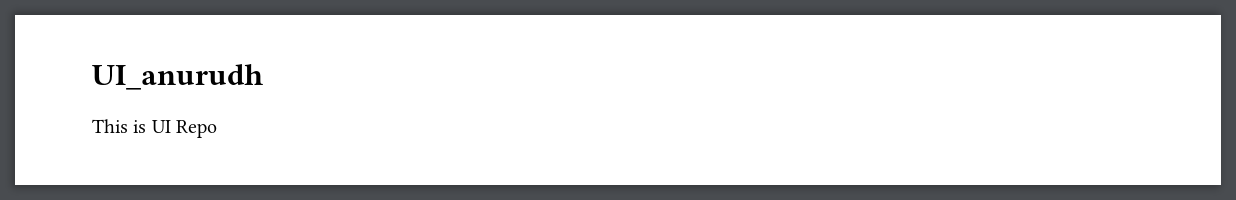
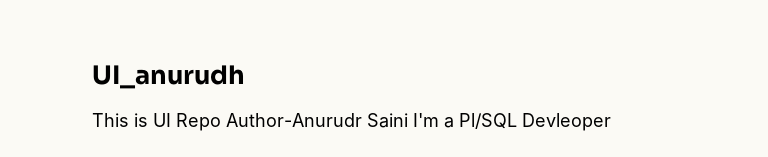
(218, 129) none -> [226,113,611,131] Author-Anurudr Saini I'm a Pl/SQL Devleoper

